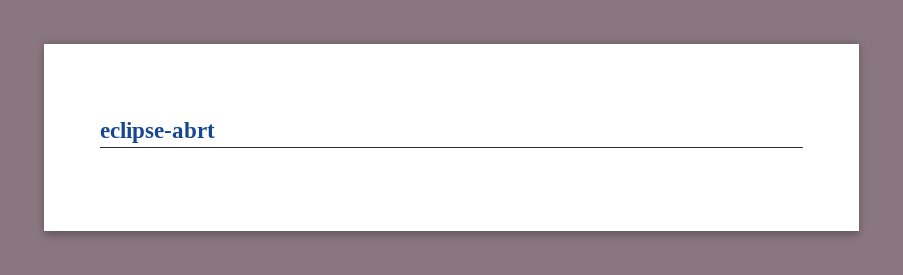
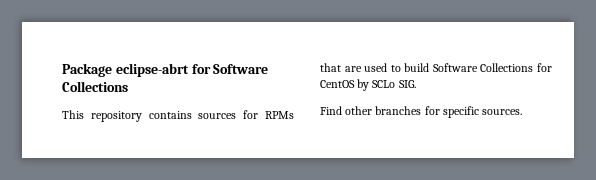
[100,122,215,143] eclipse-abrt -> [62,63,269,77] [62,81,128,92] [62,110,294,122] [320,63,552,72] [320,79,416,91] [320,106,523,118] Package eclipse-abrt for Software Collections // This repository contains sources for RPMs that are used to build Software Collections for CentOS by SCLo SIG. // Find other branches for specific sources.

